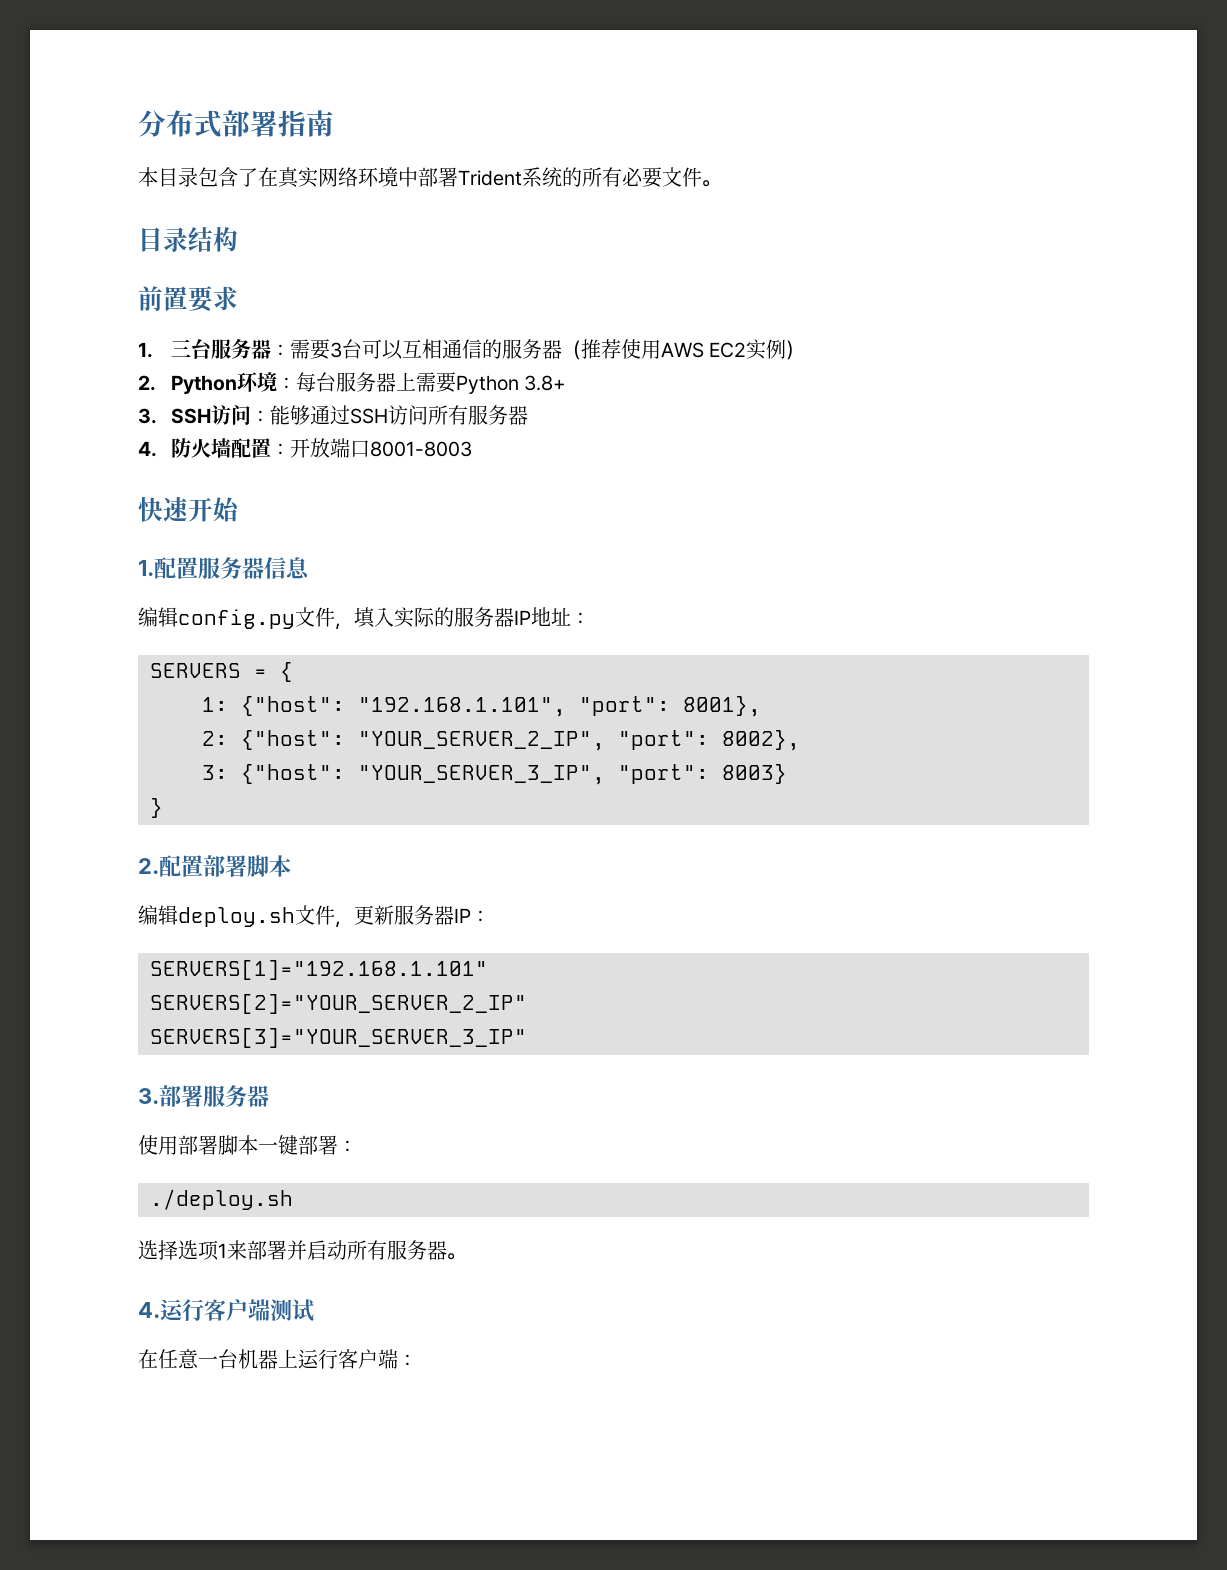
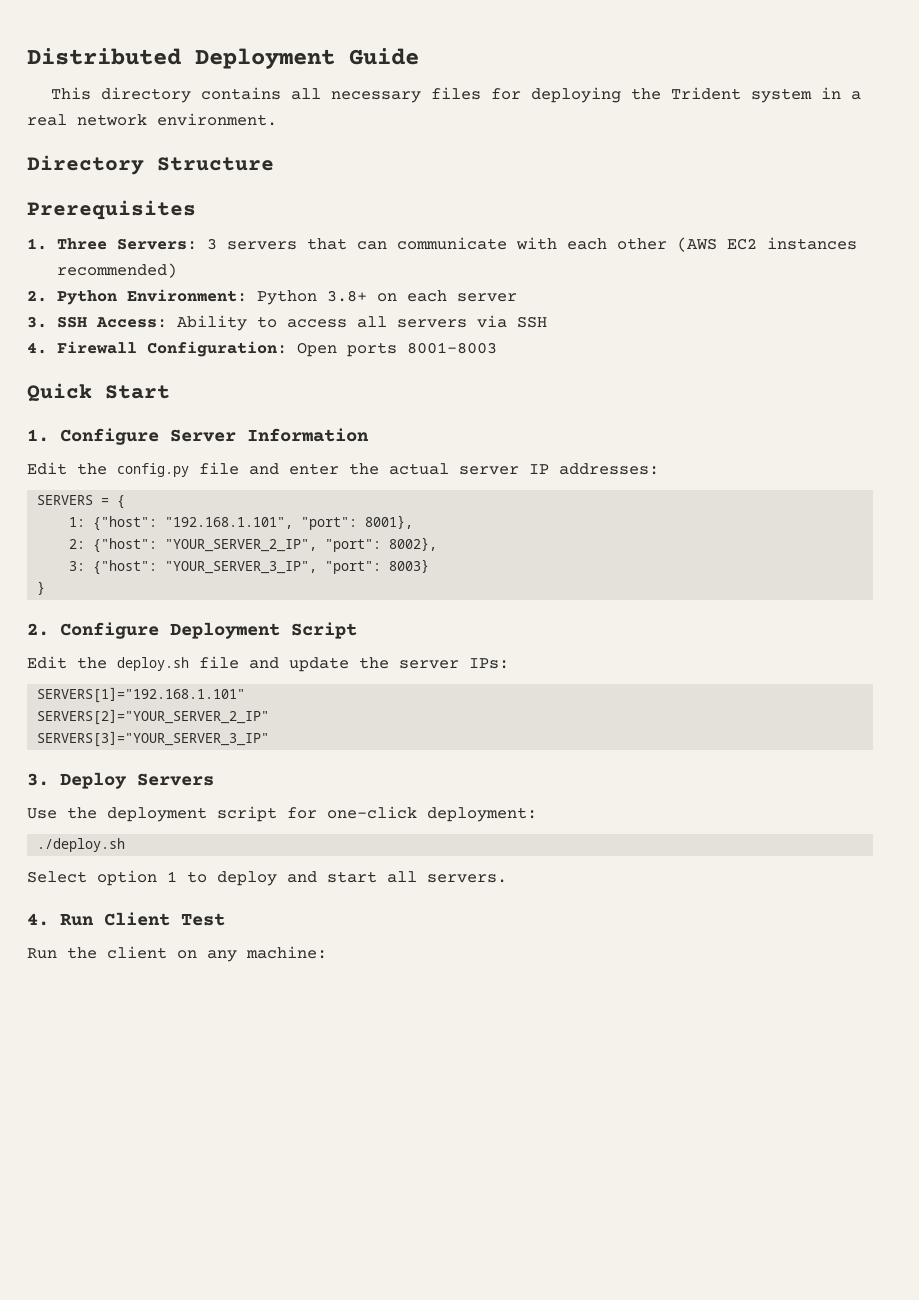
[138,110,334,138] [138,167,721,188] [138,226,238,252] [138,286,238,312] [138,339,806,360] [138,372,456,394] 分布式部署指南 // 本目录包含了在真实网络环境中部署Trident系统的所有必要文件。 // 目录结构 // 前置要求 // 1.三台服务器：需要3台可以互相通信的服务器（推荐使用AWS EC2实例） // 2. Python环境：每台服务器上需要 -> [27,48,419,69] [50,87,861,103] [27,113,277,126] [27,155,274,175] [27,200,196,220] [27,237,857,252] [56,263,177,278] [27,289,247,305] Distributed Deployment Guide // This directory contains all necessary files for deploying the Trident system in a real network environment. // Directory Structure // Prerequisites // 1. Three Servers: 3 servers that can communicate with each other (AWS EC2 instances recommended) // 2. Python Environment:
(567, 383) none -> [376,290,517,302] on each server
[210,405,528,425] [138,438,370,458] 访问：能够通过SSH访问所有服务器 // 4.防火墙配置：开放端口 -> [95,315,547,331] [27,341,397,357] Access: Ability to access all servers via SSH // 4. Firewall Configuration: Open ports
[138,497,240,522] [138,557,310,579] [138,607,590,630] 快速开始 // 1.配置服务器信息 // 编辑config.py文件，填入实际的服务器IP地址： -> [27,383,170,402] [27,428,369,445] [27,462,659,477] Quick Start // 1. Configure Server Information // Edit the config.py file and enter the actual server IP addresses:
[159,855,291,877] [138,905,490,928] [150,960,488,980] [150,994,527,1014] [150,1028,527,1048] [138,1085,269,1107] [138,1135,357,1155] [150,1189,293,1210] [138,1240,466,1261] [138,1299,314,1322] [138,1349,417,1369] 配置部署脚本 // 编辑deploy.sh文件，更新服务器IP： // SERVERS[1]="192.168.1.101" // SERVERS[2]="YOUR_SERVER_2_IP" // SERVERS[3]="YOUR_SERVER_3_IP" // 3.部署服务器 // 使用部署脚本一键部署： // ./deploy.sh // 选择选项1来部署并启动所有服务器。 // 4.运行客户端测试 // 在任意一台机器上运行客户端： -> [60,622,357,639] [27,656,509,672] [37,687,246,703] [37,709,270,725] [37,731,270,747] [27,772,214,789] [27,806,537,822] [37,838,126,852] [27,870,507,886] [27,912,225,926] [27,946,327,962] Configure Deployment Script // Edit the deploy.sh file and update the server IPs: // SERVERS[1]="192.168.1.101" // SERVERS[2]="YOUR_SERVER_2_IP" // SERVERS[3]="YOUR_SERVER_3_IP" // 3. Deploy Servers // Use the deployment script for one-click deployment: // ./deploy.sh // Select option 1 to deploy and start all servers. // 4. Run Client Test // Run the client on any machine:

